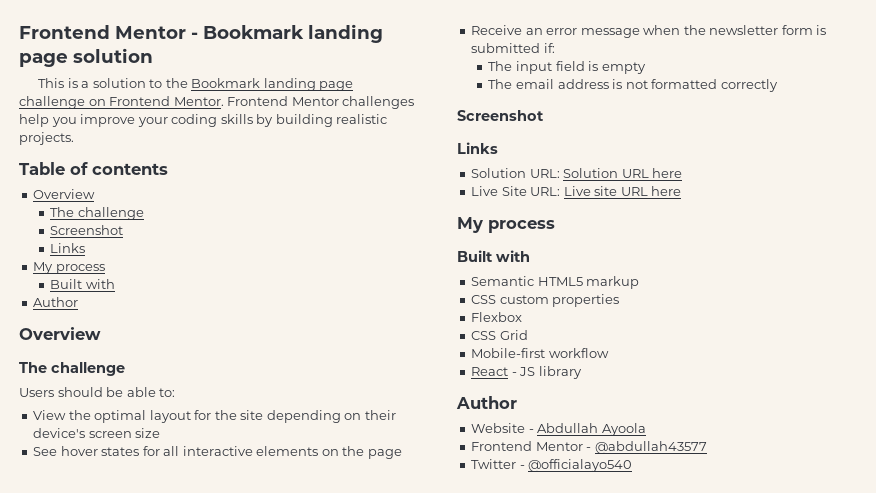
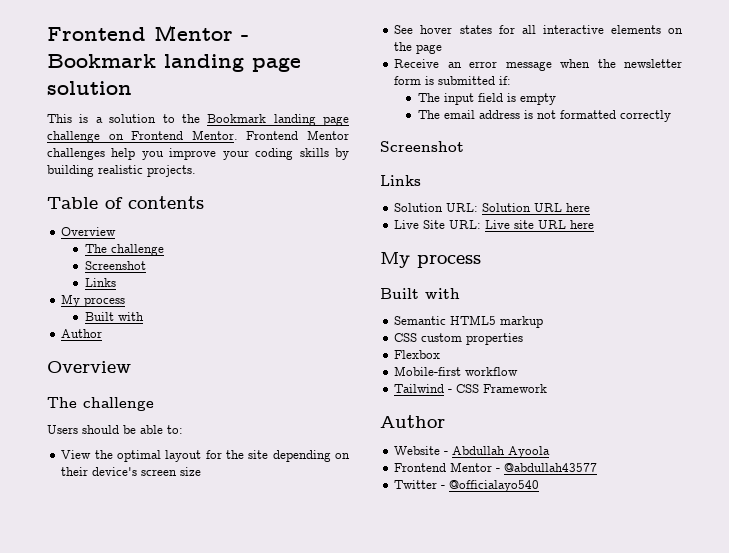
[471,330,528,340] // CSS Grid -> (441, 354) none
[471,366,582,379] React - JS library -> [394,384,548,393] Tailwind - CSS Framework

